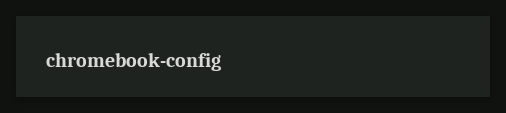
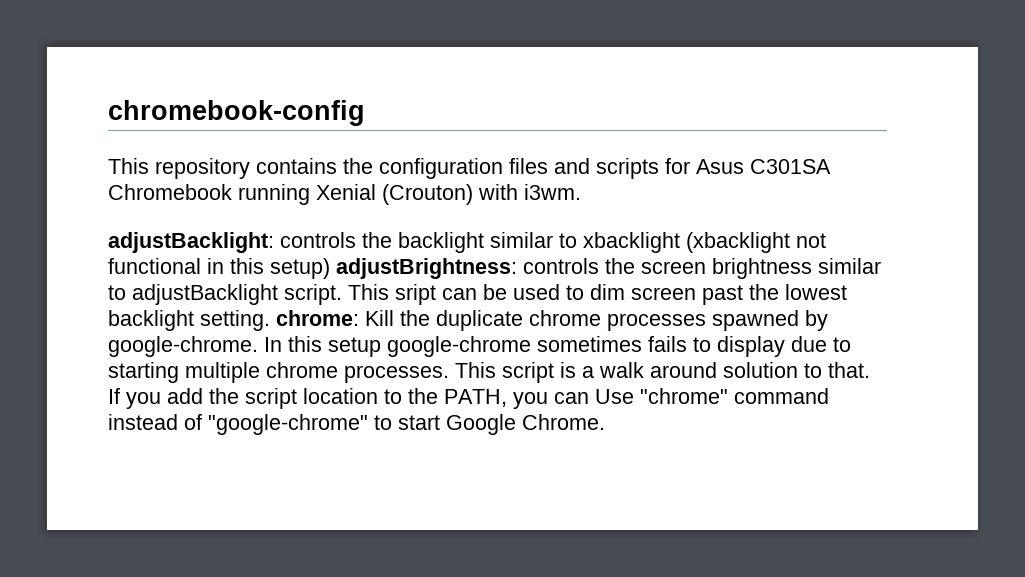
(221, 61) none -> [108,158,831,179] [108,184,581,205] [108,232,826,253] [108,258,881,279] [108,284,847,305] [108,310,828,331] [108,336,851,357] [108,362,870,383] [108,388,829,409] [108,414,605,435] // This repository contains the configuration files and scripts for Asus C301SA Chromebook running Xenial (Crouton) with i3wm. // adjustBacklight: controls the backlight similar to xbacklight (xbacklight not functional in this setup) adjustBrightness: controls the screen brightness similar to adjustBacklight script. This sript can be used to dim screen past the lowest backlight setting. chrome: Kill the duplicate chrome processes spawned by google-chrome. In this setup google-chrome sometimes fails to display due to starting multiple chrome processes. This script is a walk around solution to that. If you add the script location to the PATH, you can Use "chrome" command instead of "google-chrome" to start Google Chrome.

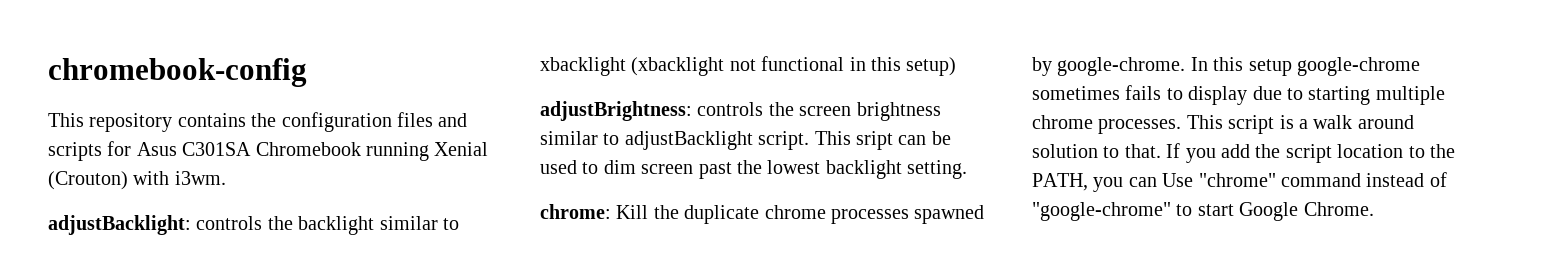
(330, 268) none -> (957, 66) //
(270, 320) none -> (968, 169) //

